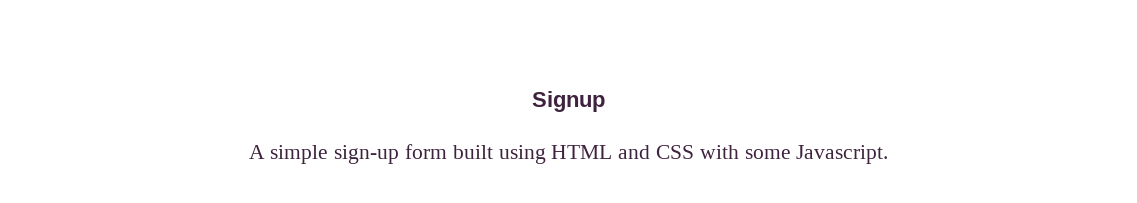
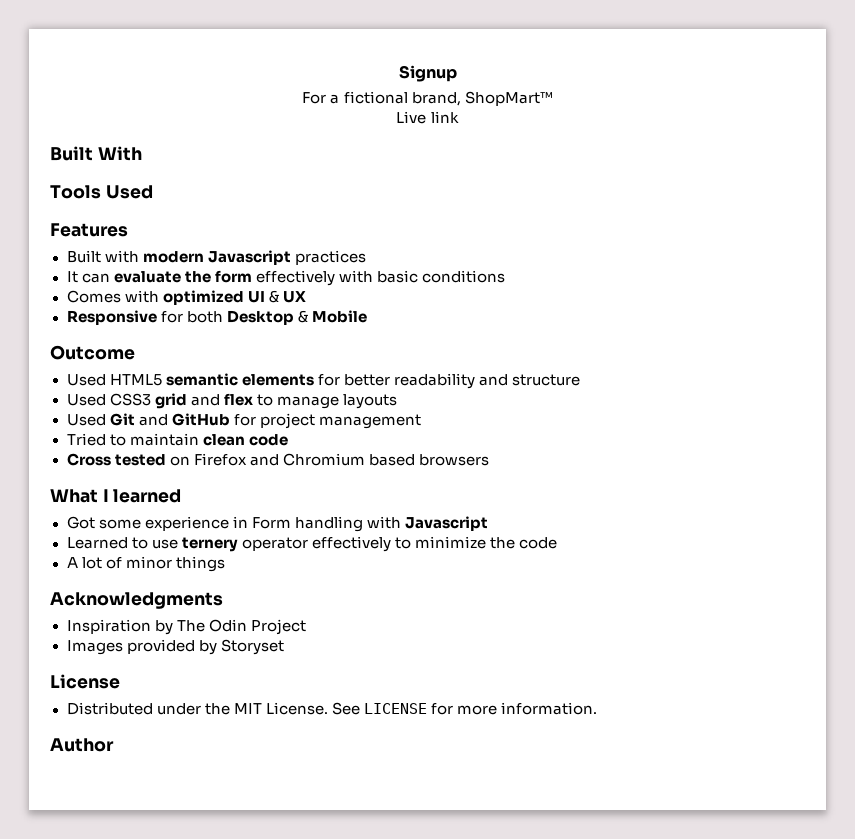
[248,144,889,164] A simple sign-up form built using HTML and CSS with some Javascript. -> [302,91,553,106] [396,111,459,124] [50,146,142,161] [50,185,153,199] [50,223,128,237] [66,250,366,265] [66,270,505,286] [66,290,306,305] [66,310,367,325] [50,345,135,360] [66,373,580,389] [66,393,397,409] [66,413,421,429] [66,433,288,446] [66,453,489,466] [50,489,182,503] [66,516,488,532] [66,536,557,552] [66,556,225,572] [50,592,223,609] [66,619,306,635] [66,639,284,655] [50,674,120,689] [66,702,597,715] [50,738,114,752] For a fictional brand, ShopMart™ // Live link // Built With // Tools Used // Features // Built with modern Javascript practices // It can evaluate the form effectively with basic conditions // Comes with optimized UI & UX // Responsive for both Desktop & Mobile // Outcome // Used HTML5 semantic elements for better readability and structure // Used CSS3 grid and flex to manage layouts // Used Git and GitHub for project management // Tried to maintain clean code // Cross tested on Firefox and Chromium based browsers // What I learned // Got some experience in Form handling with Javascript // Learned to use ternery operator effectively to minimize the code // A lot of minor things // Acknowledgments // Inspiration by The Odin Project // Images provided by Storyset // License // Distributed under the MIT License. See LICENSE for more information. // Author

